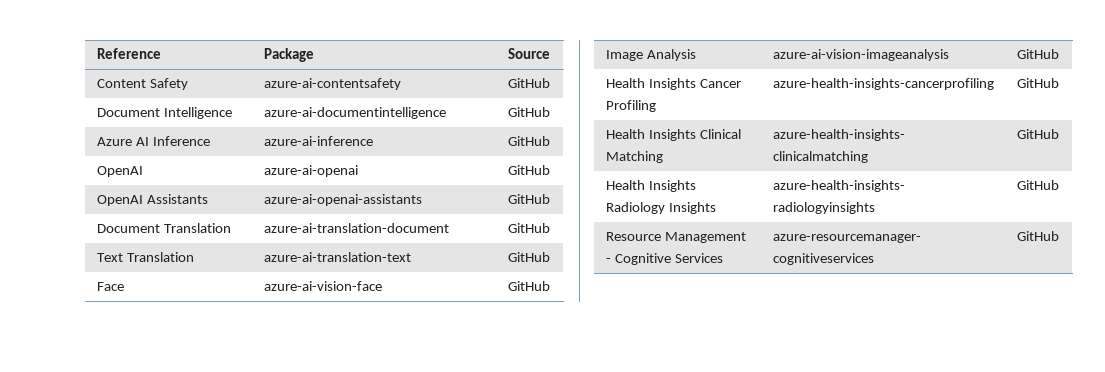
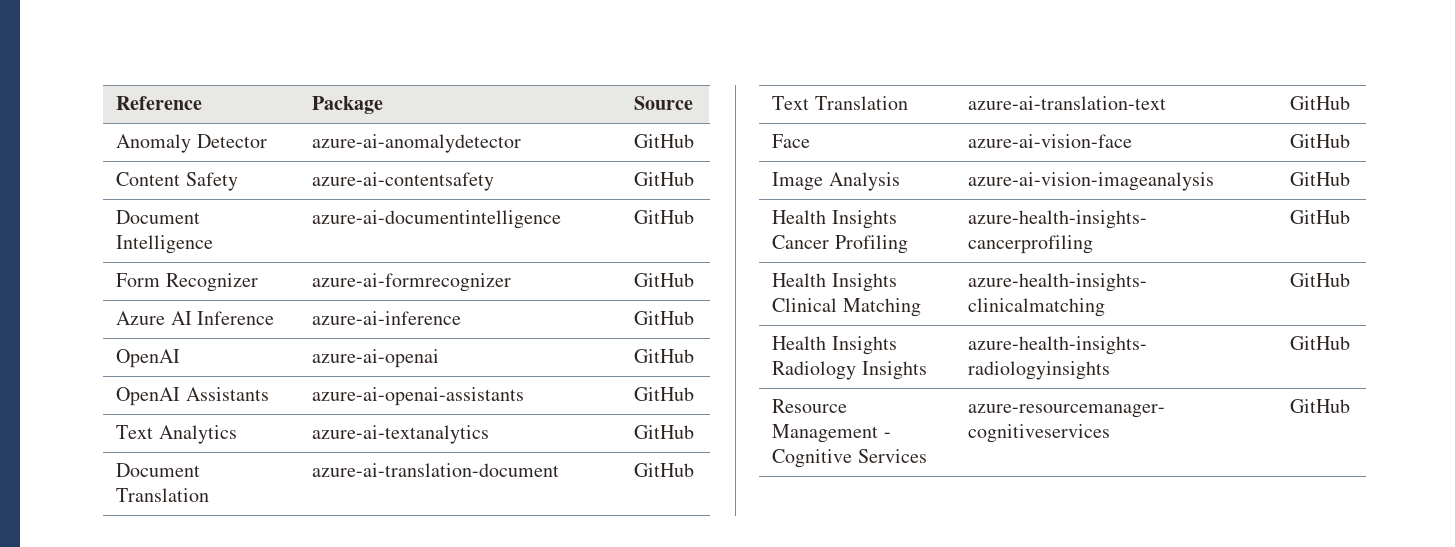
(550, 53) none -> [116,134,267,153] [312,134,522,153] [634,134,695,148] // Anomaly Detector | azure-ai-anomalydetector | GitHub
(550, 112) none -> [116,273,258,292] [312,273,512,292] [634,273,695,287] // Form Recognizer | azure-ai-formrecognizer | GitHub
(550, 199) none -> [116,425,237,444] [312,425,490,444] [634,425,695,439] // Text Analytics | azure-ai-textanalytics | GitHub

